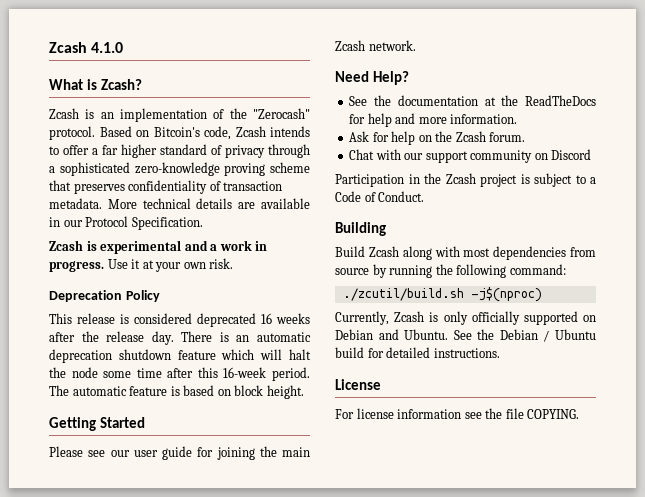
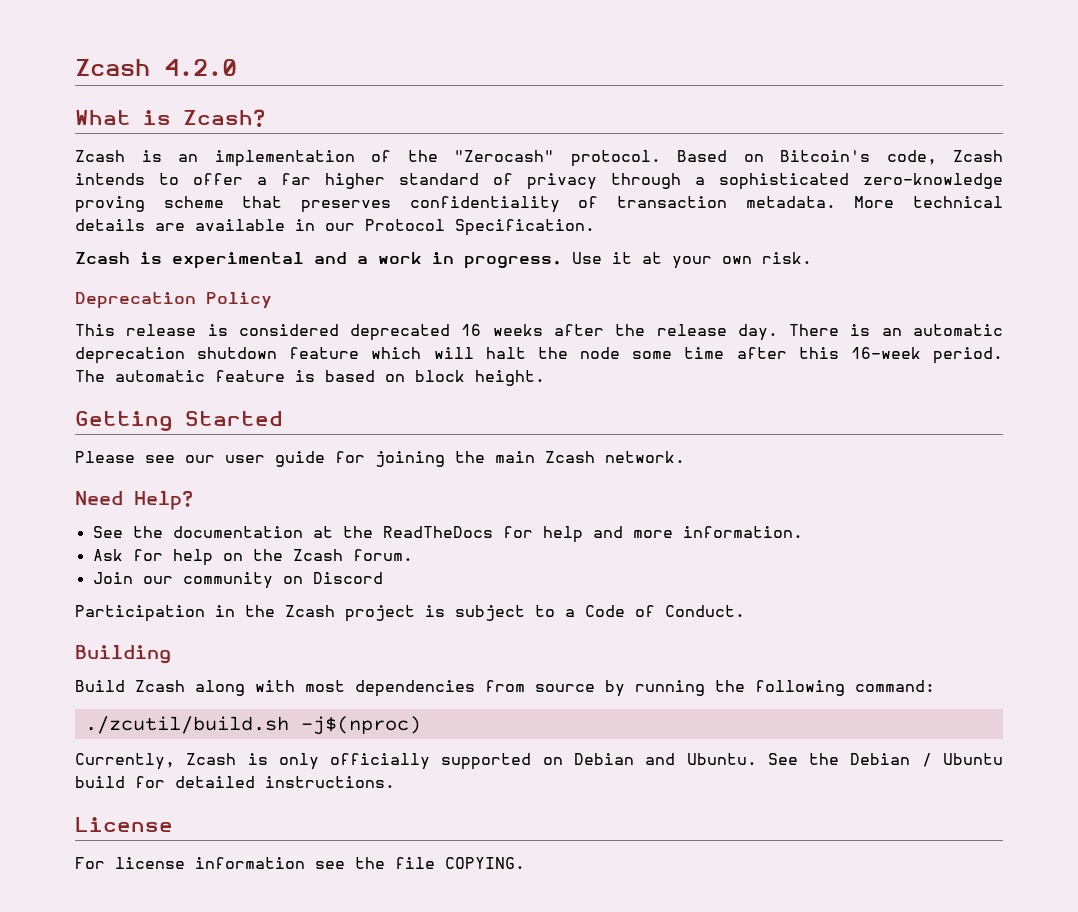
[49,42,124,53] Zcash 4.1.0 -> [75,59,237,76] Zcash 4.2.0
[349,149,468,163] Chat with our support -> [92,572,173,584] Join our

